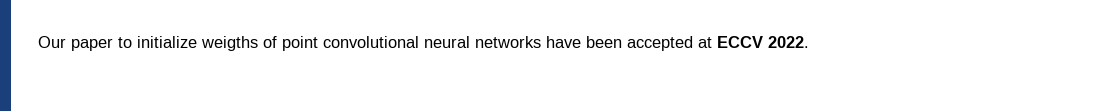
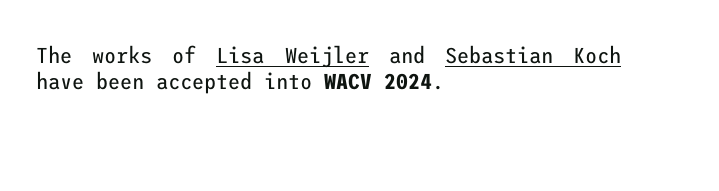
[38,36,809,51] Our paper to initialize weigths of point convolutional neural networks have been accepted at ECCV 2022. -> [36,45,621,68] [36,71,444,94] The works of Lisa Weijler and Sebastian Koch have been accepted into WACV 2024.

